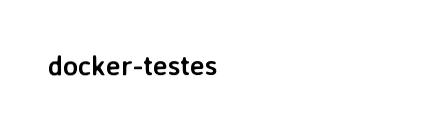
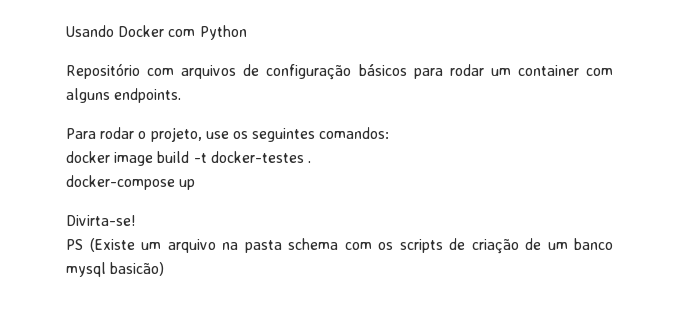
[47,55,218,76] docker-testes -> [66,25,247,40] [66,63,614,80] [66,88,182,103] [66,127,390,142] [66,151,311,166] [66,175,196,190] [66,215,135,226] [66,238,613,254] [66,262,165,277] Usando Docker com Python // Repositório com arquivos de configuração básicos para rodar um container com alguns endpoints. // Para rodar o projeto, use os seguintes comandos: // docker image build -t docker-testes . // docker-compose up // Divirta-se! // PS (Existe um arquivo na pasta schema com os scripts de criação de um banco mysql basicão)

